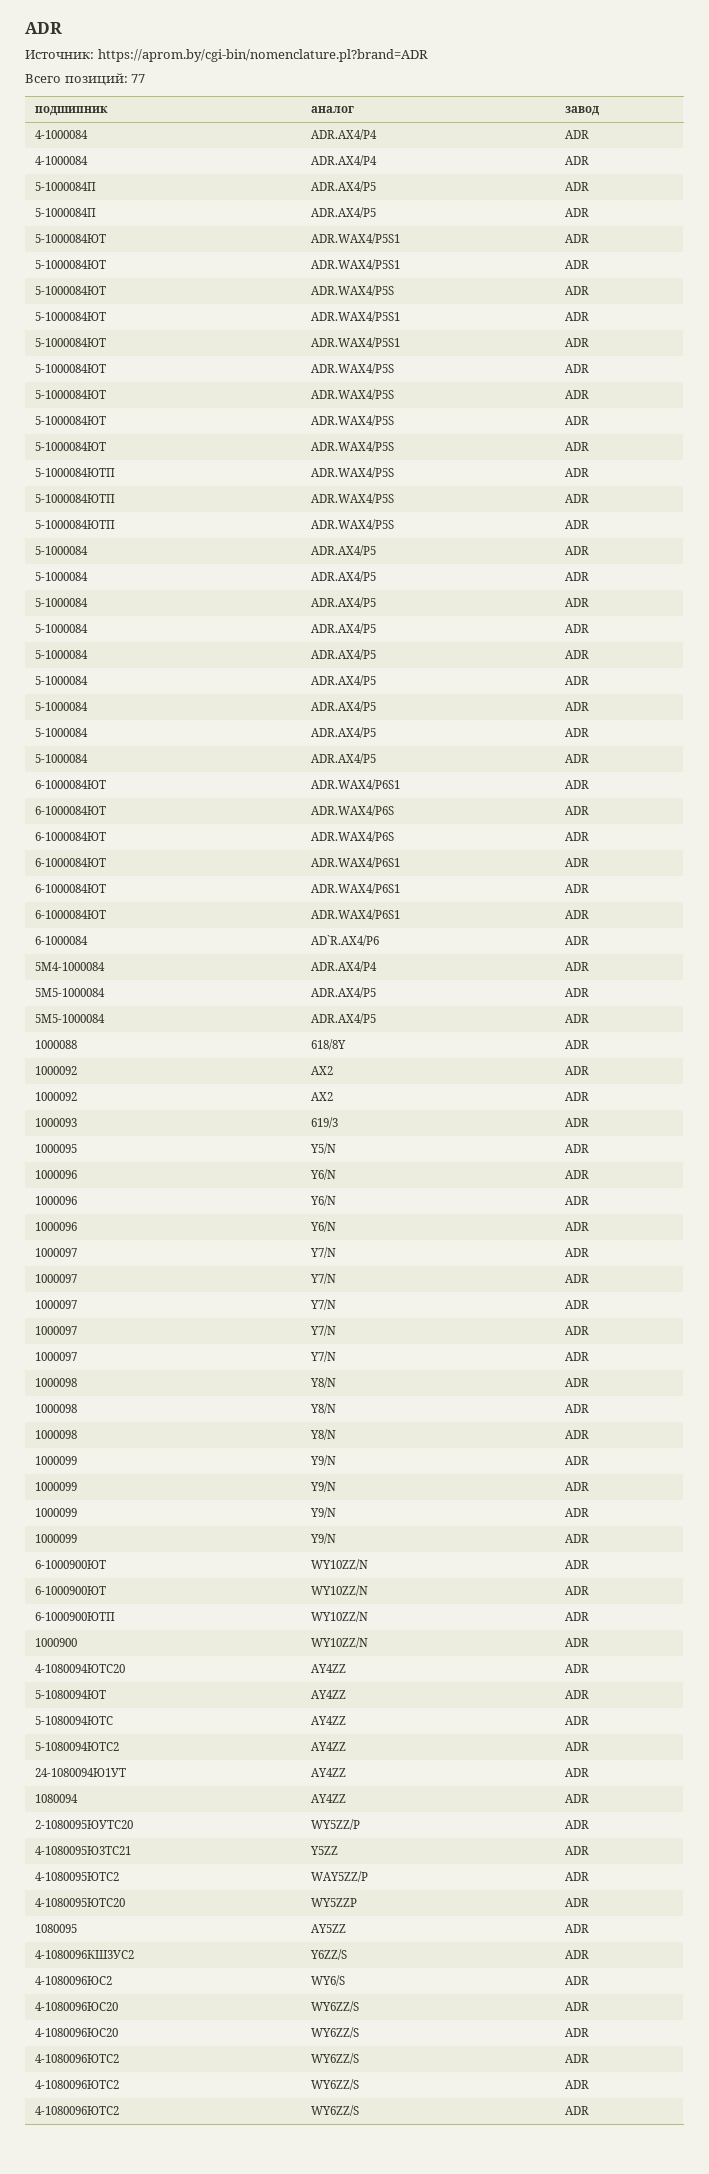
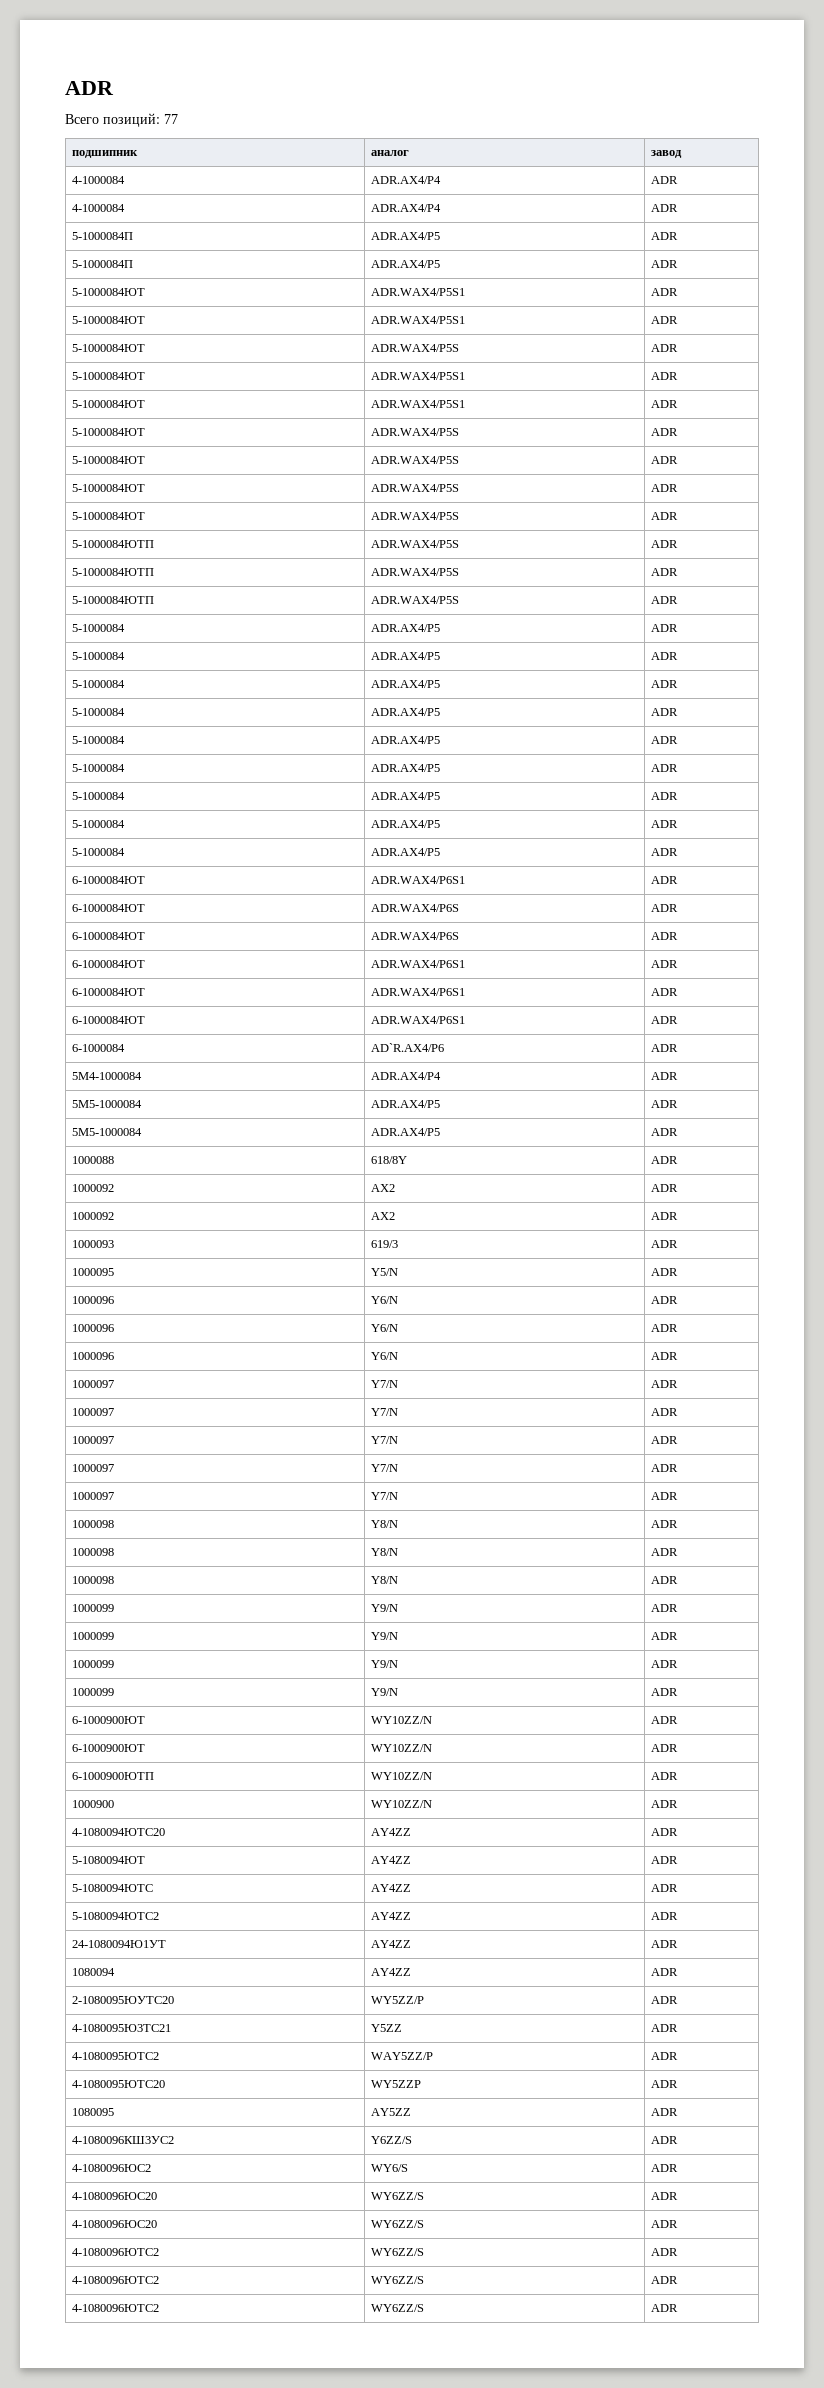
[25,22,62,34] [25,49,428,62] ADR // Источник: https://aprom.by/cgi-bin/nomenclature.pl?brand=ADR -> [65,81,114,95] ADR

